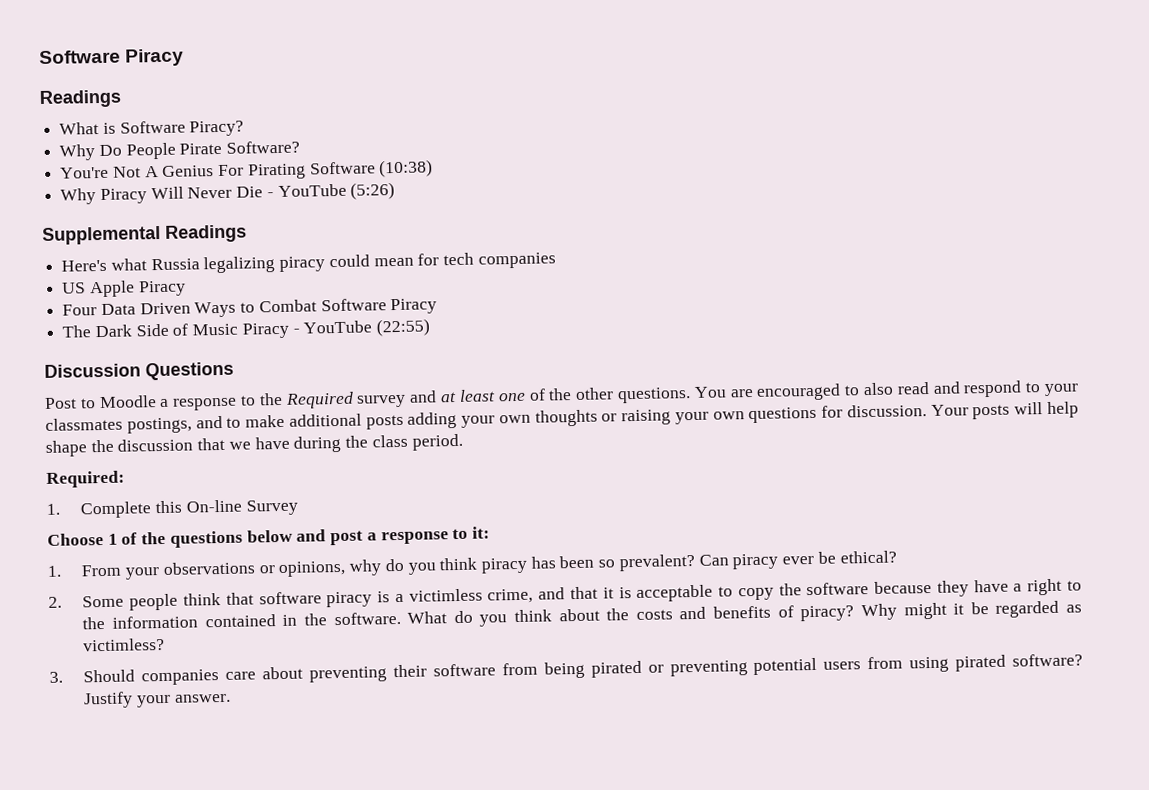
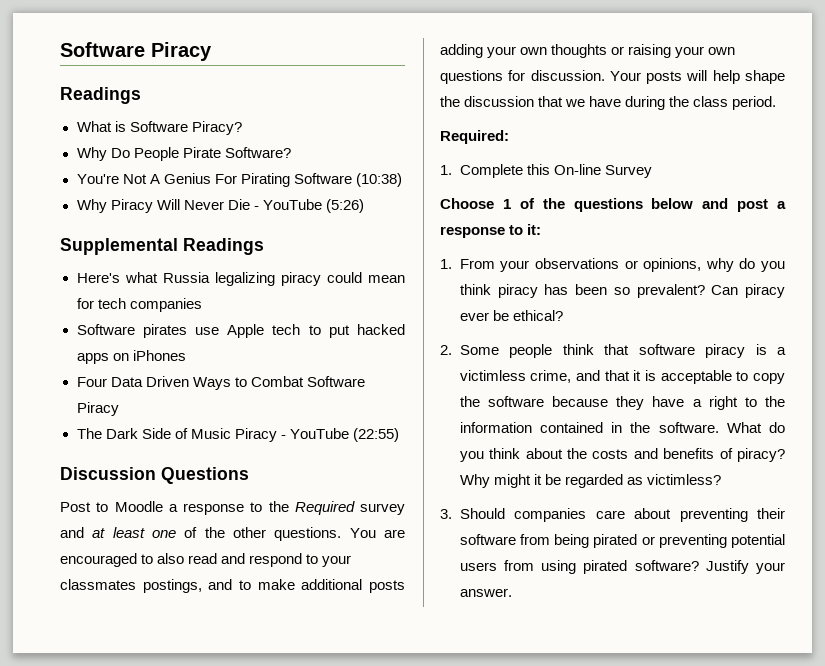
[62,280,186,298] US Apple Piracy -> [76,324,406,338] [76,350,186,364] Software pirates use Apple tech to put hacked apps on iPhones

